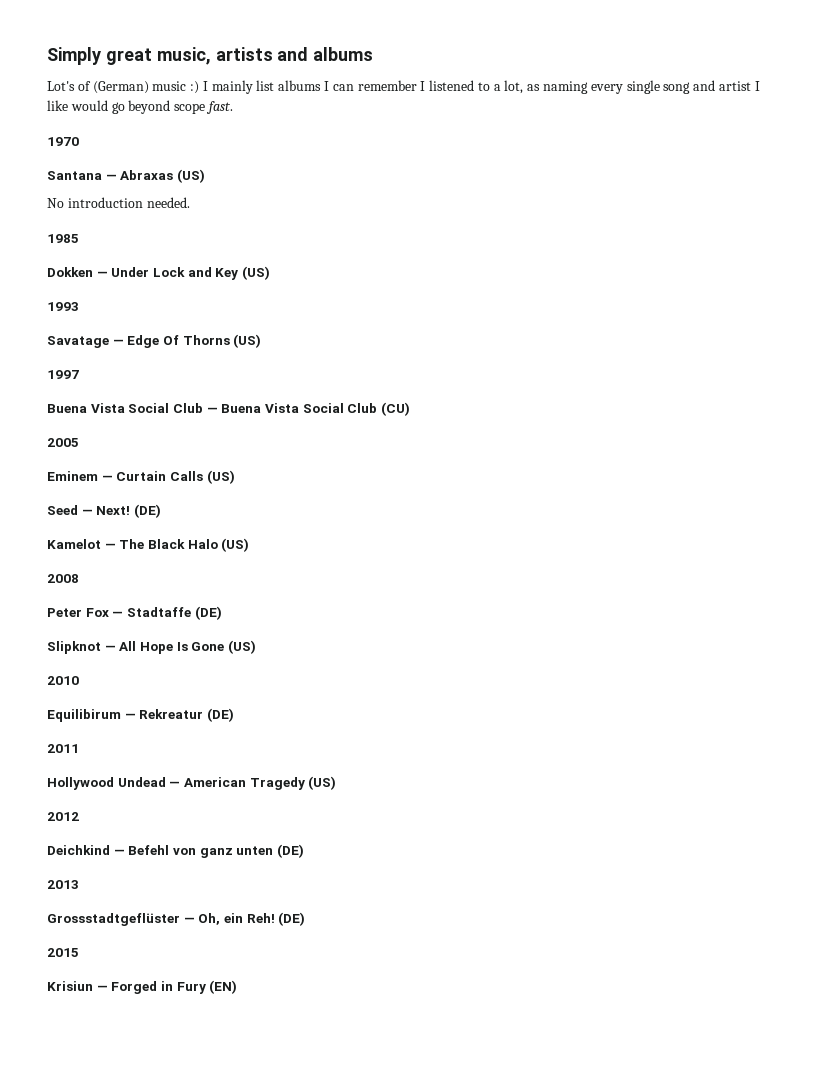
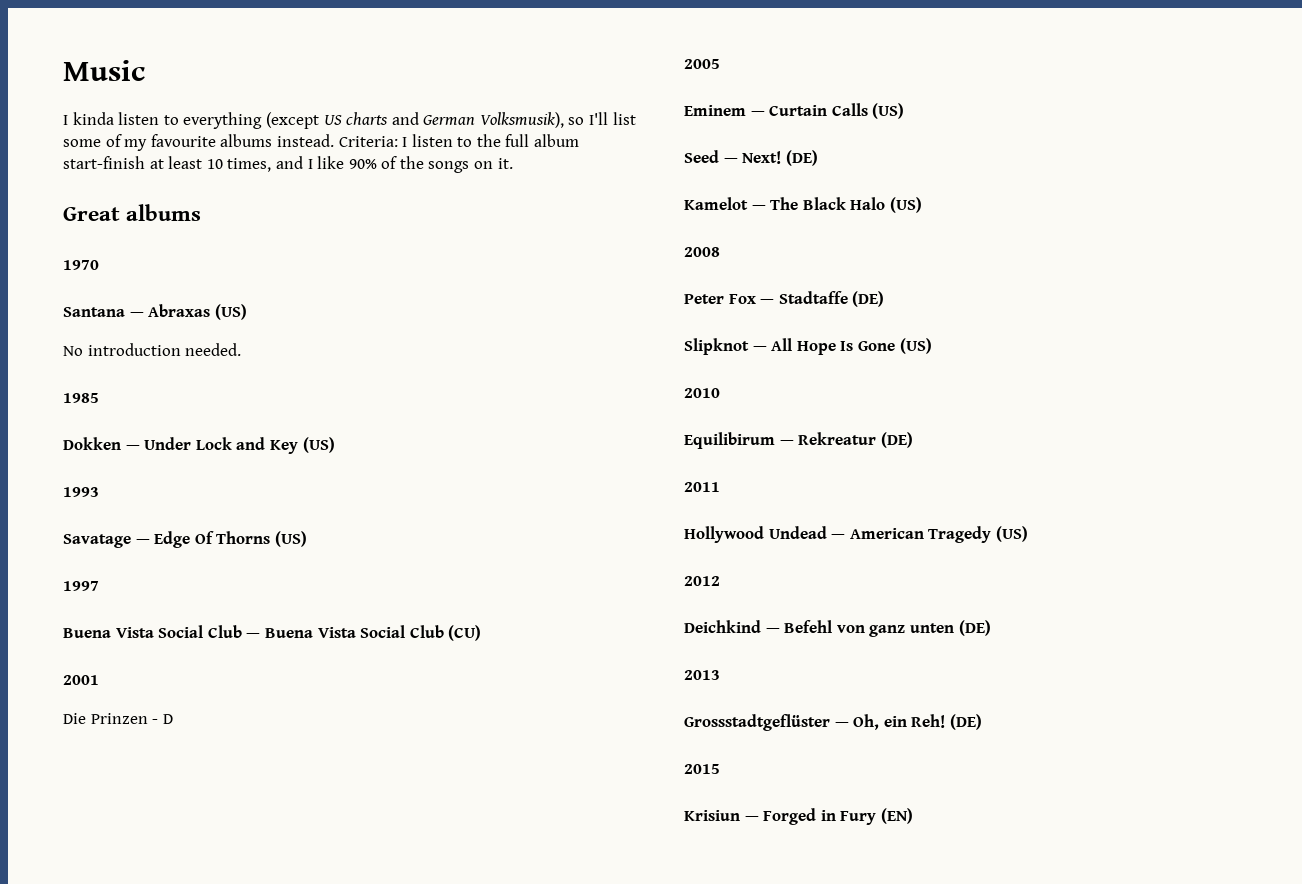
[47,47,374,65] [47,80,760,94] [47,100,233,114] Simply great music, artists and albums // Lot's of (German) music :) I mainly list albums I can remember I listened to a lot, as naming every single song and artist I like would go beyond scope fast. -> [63,60,145,81] [63,112,636,129] [63,134,580,151] [63,156,513,173] [63,204,202,221] Music // I kinda listen to everything (except US charts and German Volksmusik), so I'll list some of my favourite albums instead. Criteria: I listen to the full album start-finish at least 10 times, and I like 90% of the songs on it. // Great albums
(410, 409) none -> [63,675,99,685] [63,713,173,724] // 2001 // Die Prinzen - D

